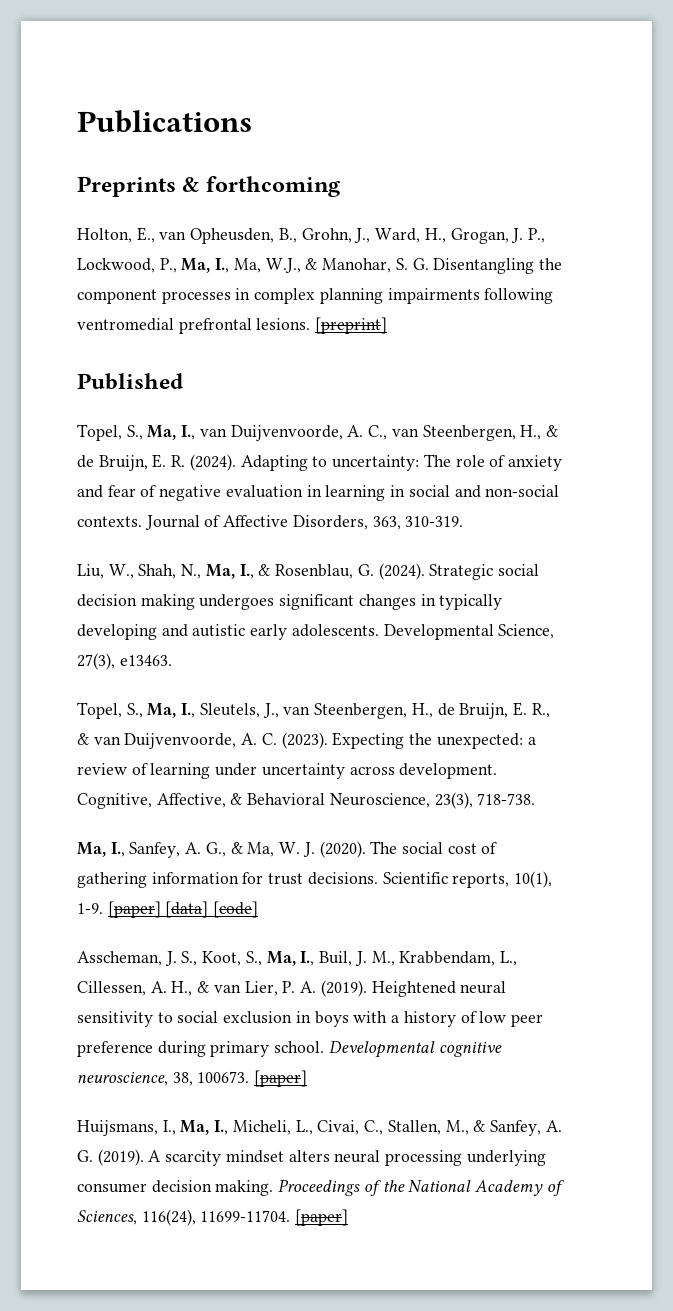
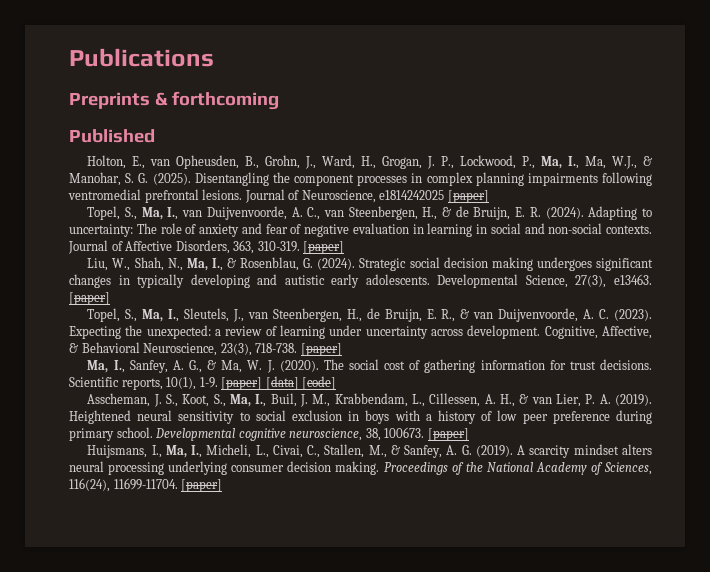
(340, 186) none -> [69,129,155,143] // Published
(429, 264) none -> [152,173,191,185] (2025).
[315,317,388,334] [77,373,183,390] [preprint] // Published -> [244,189,489,203] Journal of Neuroscience, e1814242025 [paper]
(464, 521) none -> [303,241,345,254] [paper]
(172, 660) none -> [69,292,110,305] [paper]
(536, 799) none -> [300,343,342,356] [paper]

